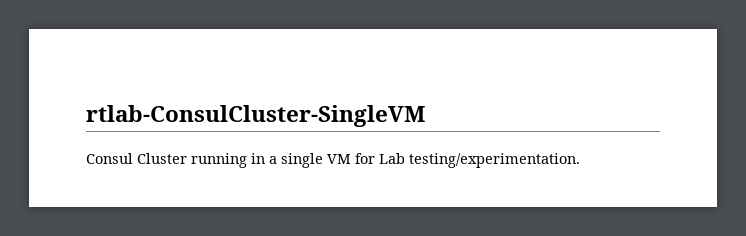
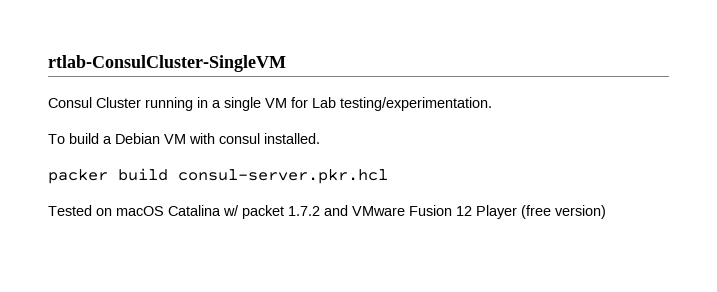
(580, 160) none -> [48,133,320,144] [48,168,388,184] [48,205,606,219] // To build a Debian VM with consul installed. // packer build consul-server.pkr.hcl // Tested on macOS Catalina w/ packet 1.7.2 and VMware Fusion 12 Player (free version)

